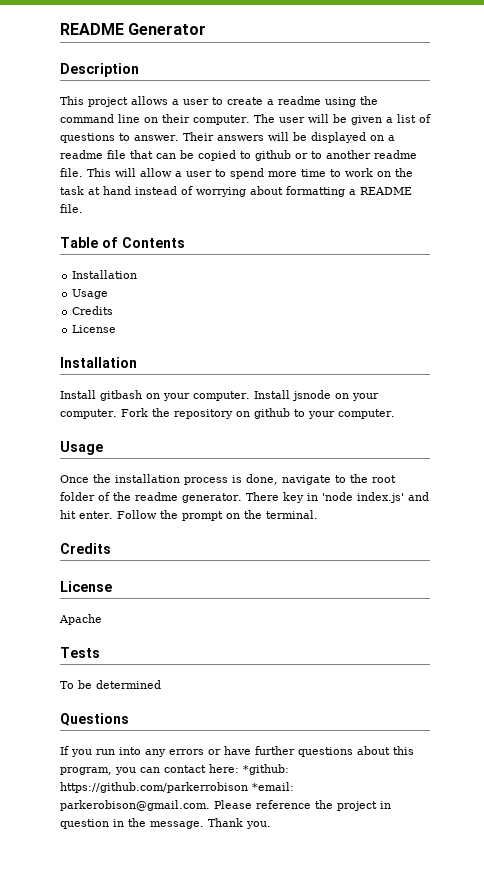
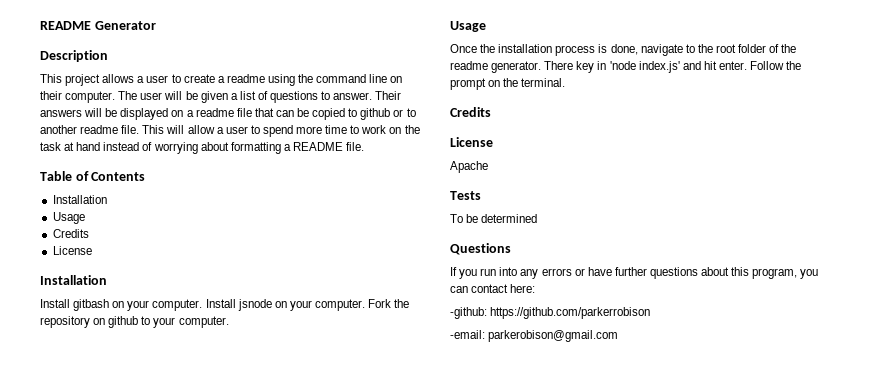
[243,764,289,775] *github: -> [450,307,487,319] // -github:
[252,782,294,791] [60,800,391,811] [60,818,271,829] *email: parkerobison@gmail.com. Please reference the project in question in the message. Thank you. -> [450,330,619,342] // -email: parkerobison@gmail.com

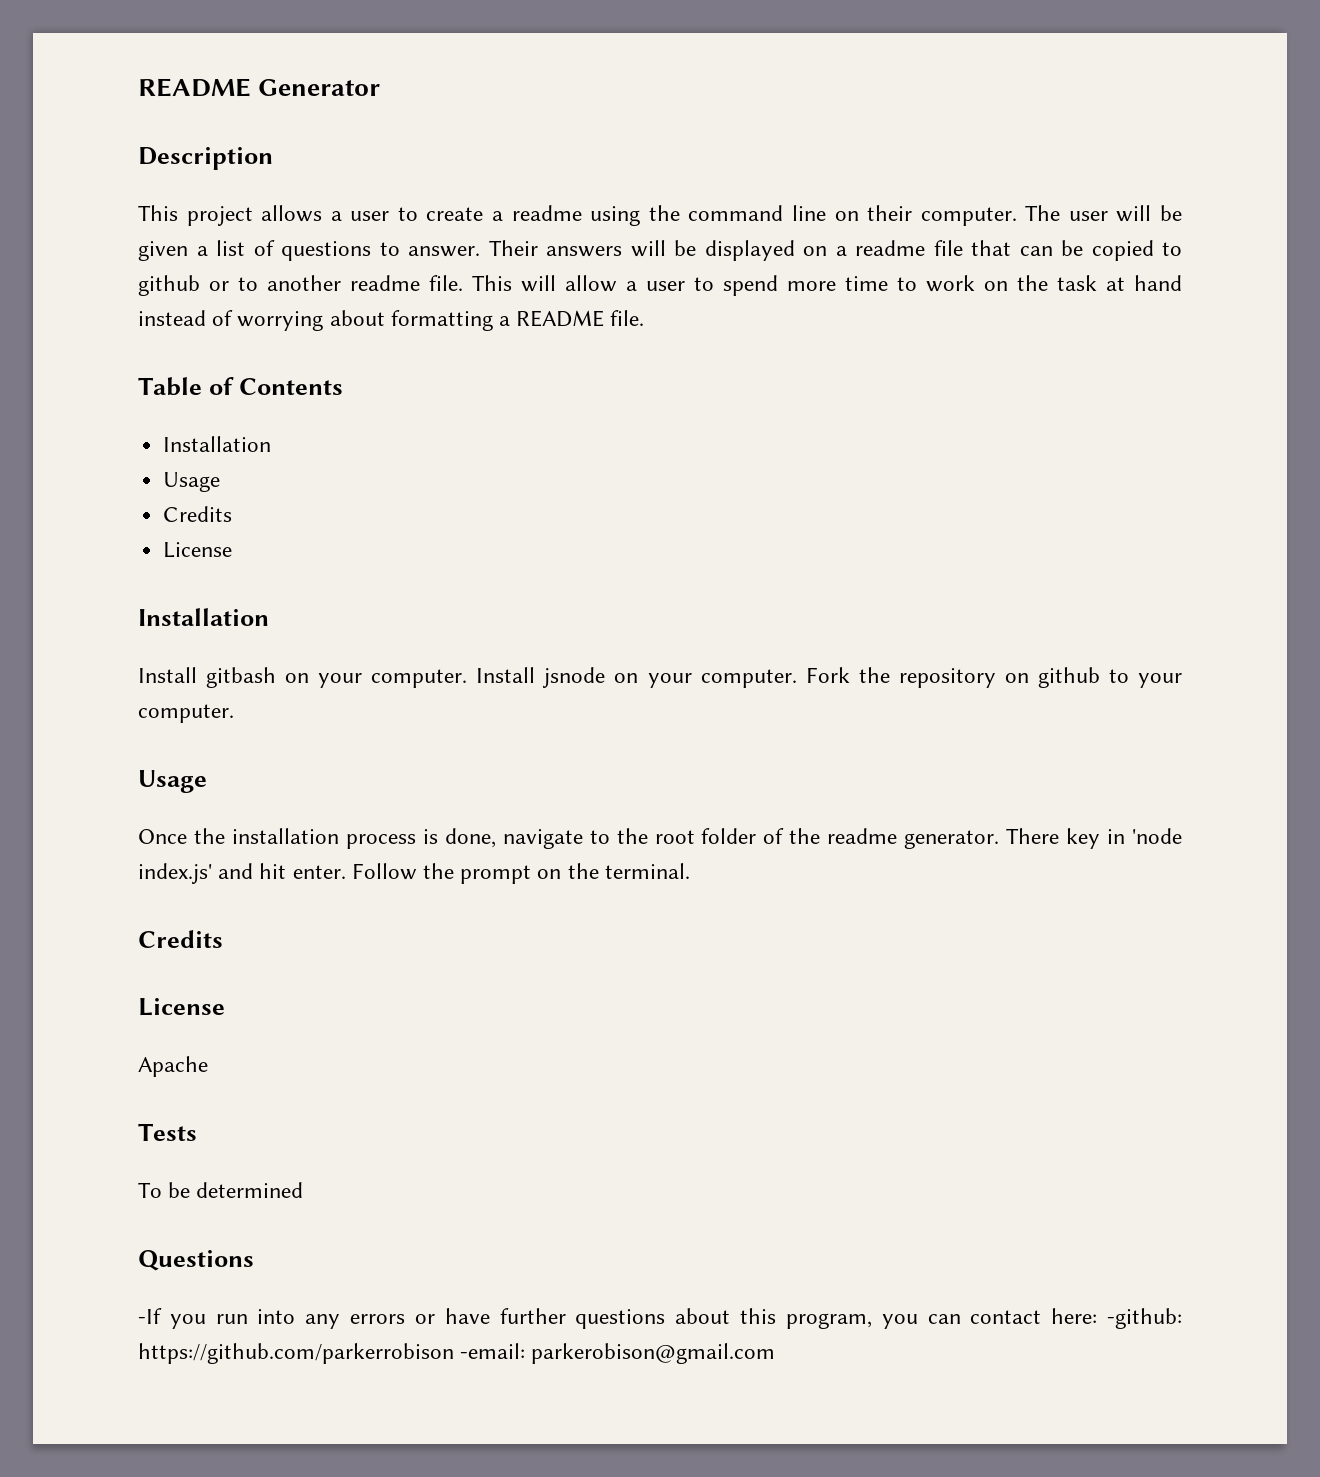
[450,267,457,276] If -> [138,1308,162,1324] -If
(536, 288) // -> (1098, 1316) none
(651, 313) // -> (454, 1353) none

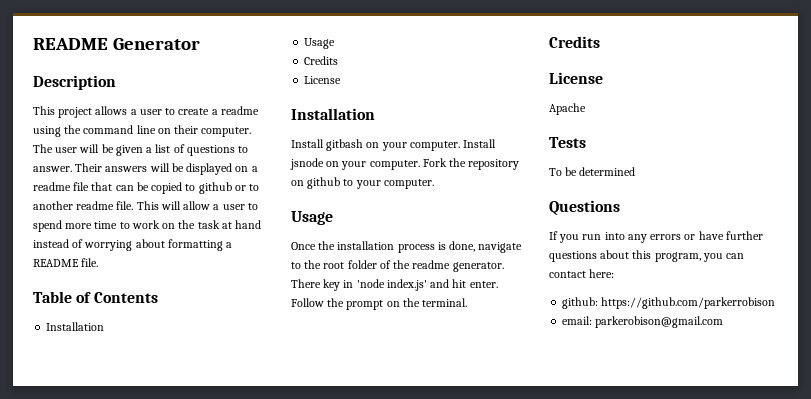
[138,1308,162,1324] -If -> [549,231,558,240] If
[1107,1308,1183,1329] -github: -> [562,297,599,309] // github:
[460,1343,526,1359] -email: -> [562,316,593,325] // email:

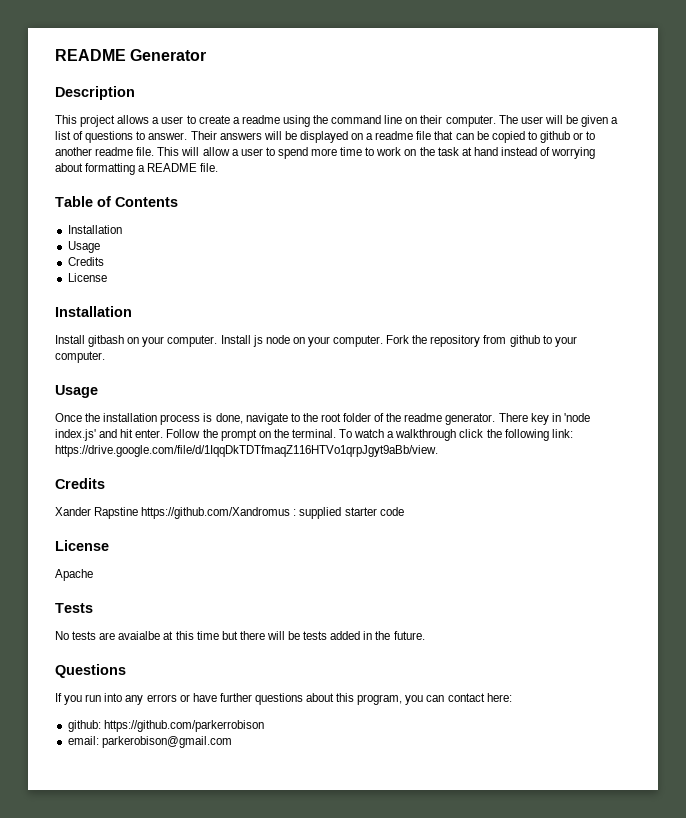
[290,158,324,170] jsnode -> [252,335,290,347] js node
[291,180,304,186] on -> [483,335,507,344] from
[549,36,600,48] [549,72,603,84] [549,103,586,115] [549,137,586,148] [549,167,636,176] // Credits // License // Apache // Tests // To be determined -> [339,429,573,441] [55,445,438,457] [55,478,105,489] [55,507,404,519] [55,540,109,551] [55,569,93,581] [55,603,93,613] [55,631,425,640] To watch a walkthrough click the following link: https://drive.google.com/file/d/1IqqDkTDTfmaqZ116HTVo1qrpJgyt9aBb/view. // Credits // Xander Rapstine https://github.com/Xandromus : supplied starter code // License // Apache // Tests // No tests are avaialbe at this time but there will be tests added in the future.

